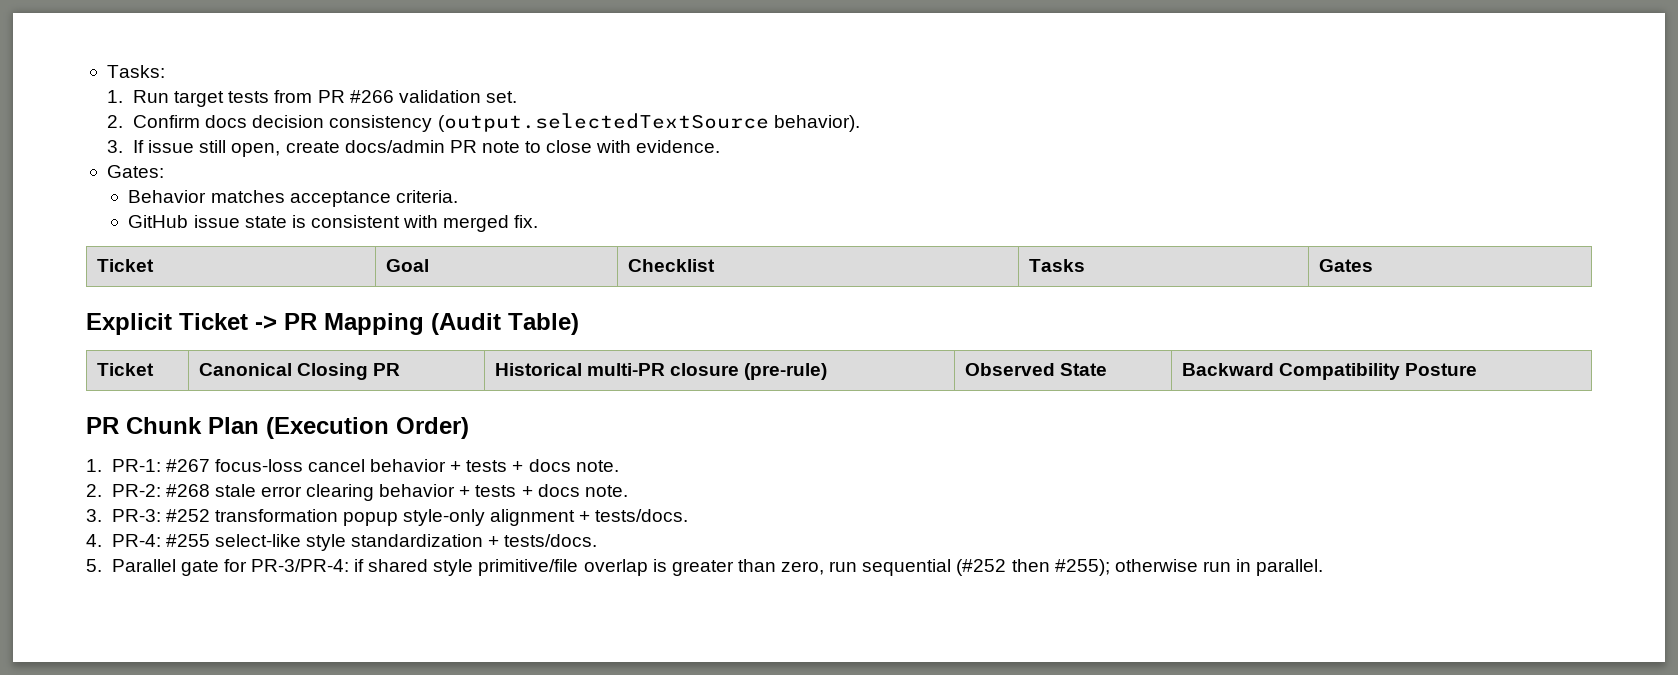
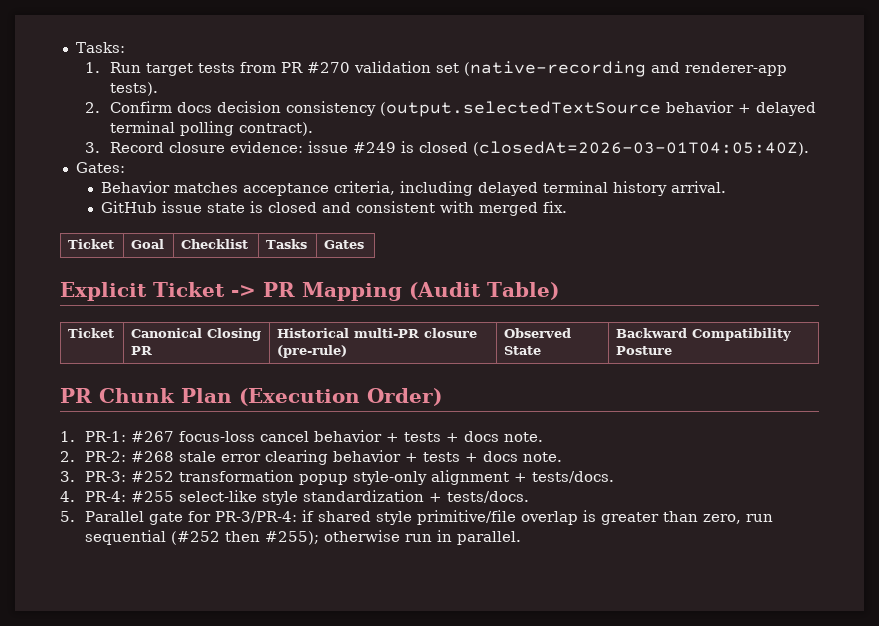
[349,90,517,103] #266 validation set. -> [306,61,787,77] [109,82,158,96] #270 validation set (native-recording and renderer-app tests).
[773,115,860,132] [107,140,721,157] [106,165,164,178] [128,190,458,207] behavior). // 3. If issue still open, create docs/admin PR note to close with evidence. // Gates: // Behavior matches acceptance criteria. -> [665,101,816,116] [109,121,313,136] [84,141,809,156] [75,162,125,173] [100,181,726,196] behavior + delayed terminal polling contract). // 3. Record closure evidence: issue #249 is closed (closedAt=2026-03-01T04:05:40Z). // Gates: // Behavior matches acceptance criteria, including delayed terminal history arrival.
(306, 221) none -> [267,202,351,213] closed and

